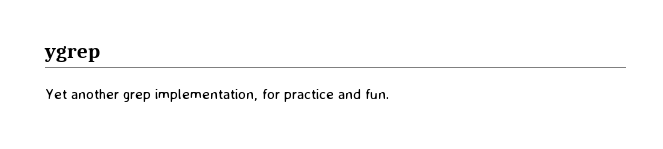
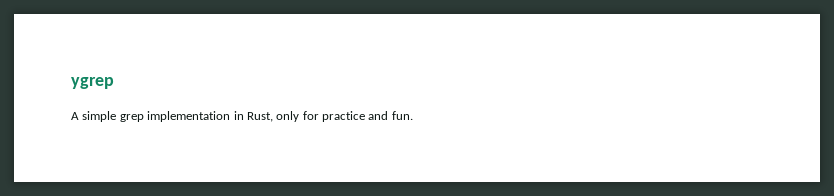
[45,89,258,102] Yet another grep implementation, -> [71,111,300,122] A simple grep implementation in Rust, only

